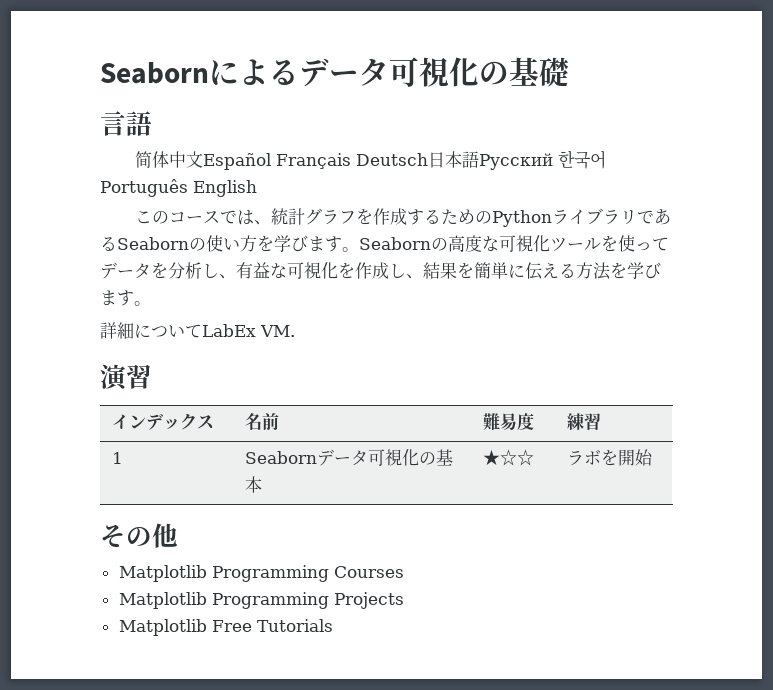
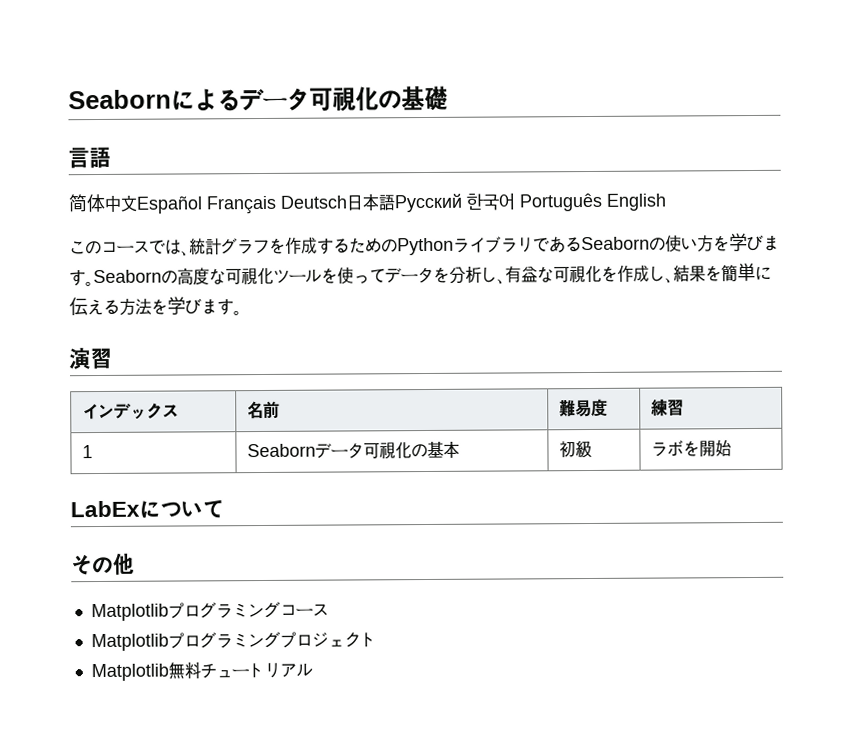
[100,322,295,339] // 詳細についてLabEx VM. -> (242, 313) none
[483,449,535,466] ★☆☆ -> [558,439,592,459] 初級
(654, 457) none -> [70,499,224,519] // LabExについて
[211,565,404,582] [118,592,404,609] [118,619,333,636] Programming Courses // Matplotlib Programming Projects // Matplotlib Free Tutorials -> [167,601,329,619] [90,631,377,652] [90,661,313,682] プログラミングコース // Matplotlibプログラミングプロジェクト // Matplotlib無料チュートリアル

